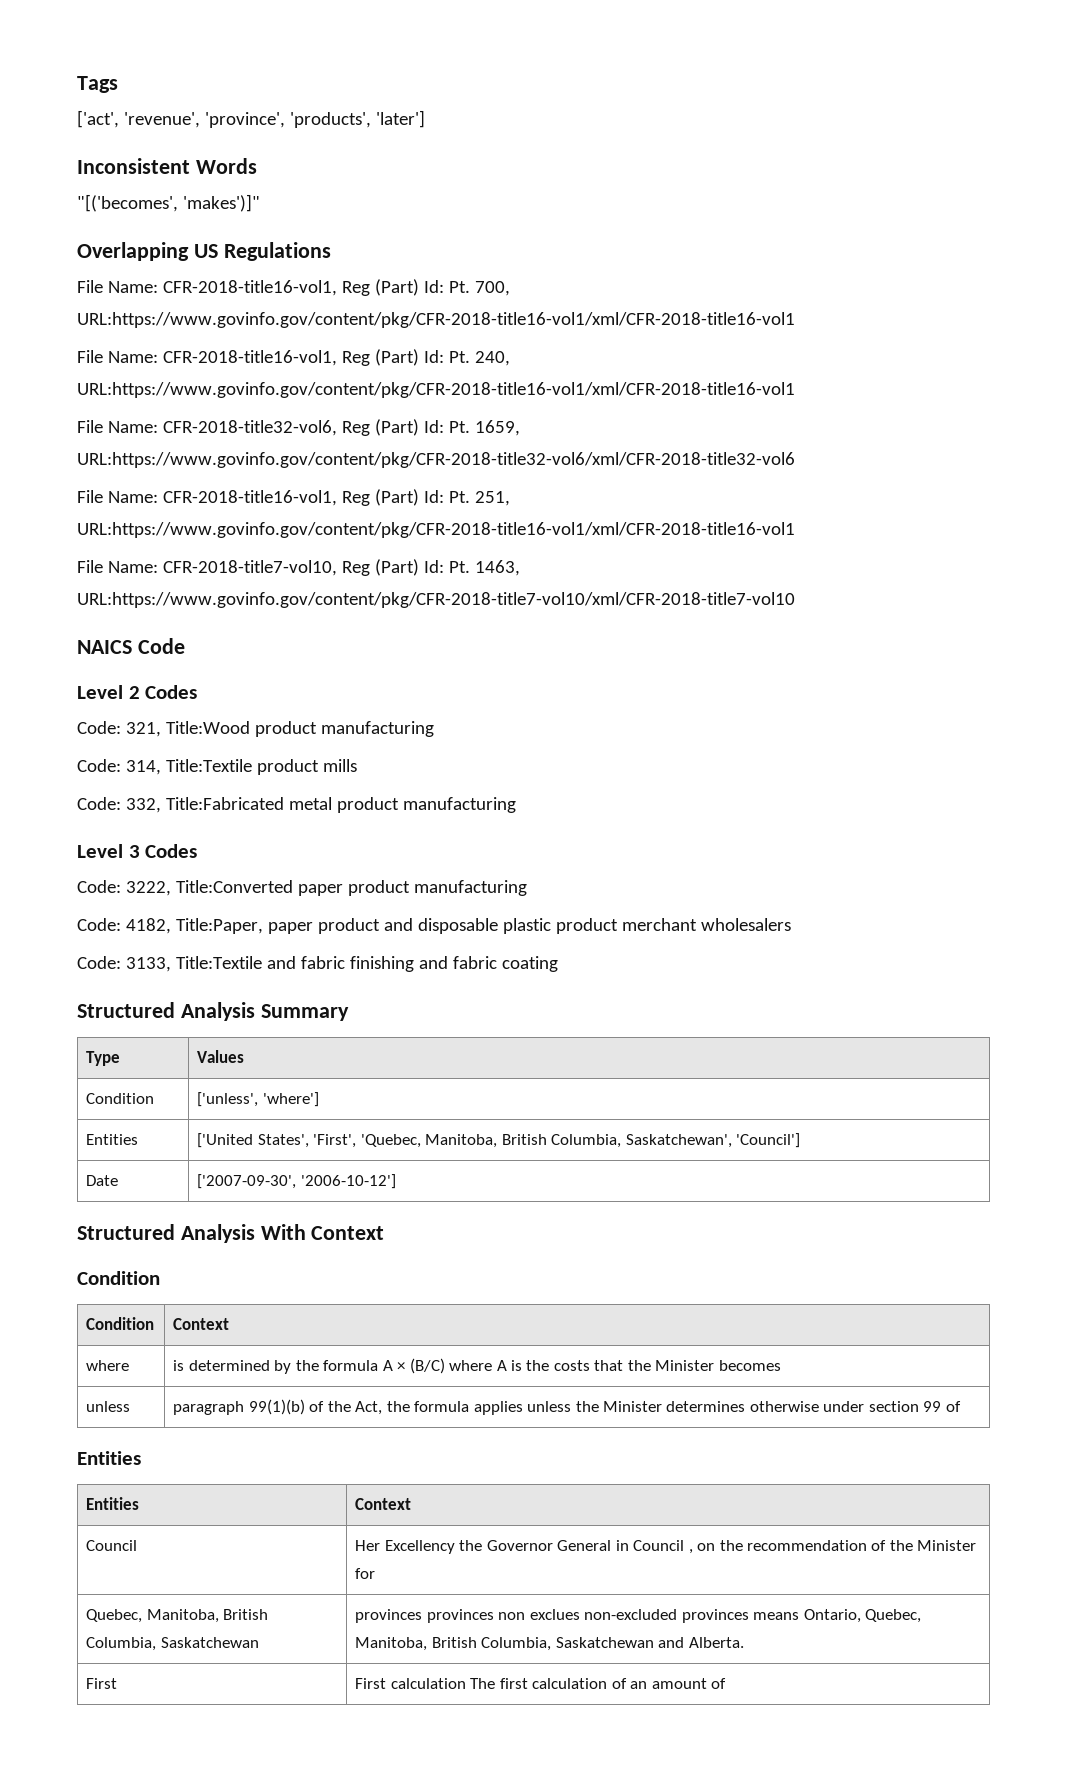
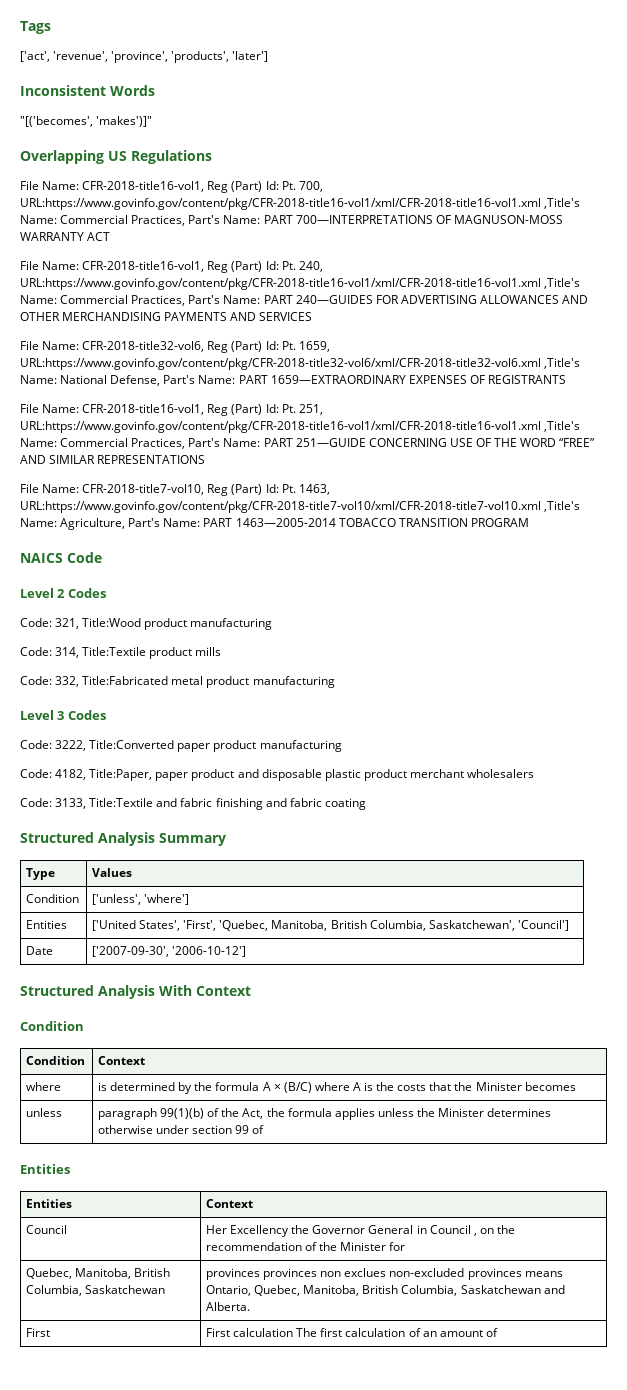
[77,312,795,328] URL:https://www.govinfo.gov/content/pkg/CFR-2018-title16-vol1/xml/CFR-2018-title16-vol1 -> [20,198,581,210] [20,215,563,226] [20,232,111,241] URL:https://www.govinfo.gov/content/pkg/CFR-2018-title16-vol1/xml/CFR-2018-title16-vol1.xml ,Title's Name: Commercial Practices, Part's Name: PART 700—INTERPRETATIONS OF MAGNUSON-MOSS WARRANTY ACT
[77,382,795,398] URL:https://www.govinfo.gov/content/pkg/CFR-2018-title16-vol1/xml/CFR-2018-title16-vol1 -> [20,278,581,290] [20,295,589,306] [20,312,313,321] URL:https://www.govinfo.gov/content/pkg/CFR-2018-title16-vol1/xml/CFR-2018-title16-vol1.xml ,Title's Name: Commercial Practices, Part's Name: PART 240—GUIDES FOR ADVERTISING ALLOWANCES AND OTHER MERCHANDISING PAYMENTS AND SERVICES
[77,452,795,468] URL:https://www.govinfo.gov/content/pkg/CFR-2018-title32-vol6/xml/CFR-2018-title32-vol6 -> [20,358,581,370] [20,375,566,386] URL:https://www.govinfo.gov/content/pkg/CFR-2018-title32-vol6/xml/CFR-2018-title32-vol6.xml ,Title's Name: National Defense, Part's Name: PART 1659—EXTRAORDINARY EXPENSES OF REGISTRANTS
[77,522,795,538] URL:https://www.govinfo.gov/content/pkg/CFR-2018-title16-vol1/xml/CFR-2018-title16-vol1 -> [20,421,581,433] [20,438,596,449] [20,455,206,464] URL:https://www.govinfo.gov/content/pkg/CFR-2018-title16-vol1/xml/CFR-2018-title16-vol1.xml ,Title's Name: Commercial Practices, Part's Name: PART 251—GUIDE CONCERNING USE OF THE WORD “FREE” AND SIMILAR REPRESENTATIONS
[77,592,795,608] URL:https://www.govinfo.gov/content/pkg/CFR-2018-title7-vol10/xml/CFR-2018-title7-vol10 -> [20,501,581,513] [20,518,529,530] URL:https://www.govinfo.gov/content/pkg/CFR-2018-title7-vol10/xml/CFR-2018-title7-vol10.xml ,Title's Name: Agriculture, Part's Name: PART 1463—2005-2014 TOBACCO TRANSITION PROGRAM

